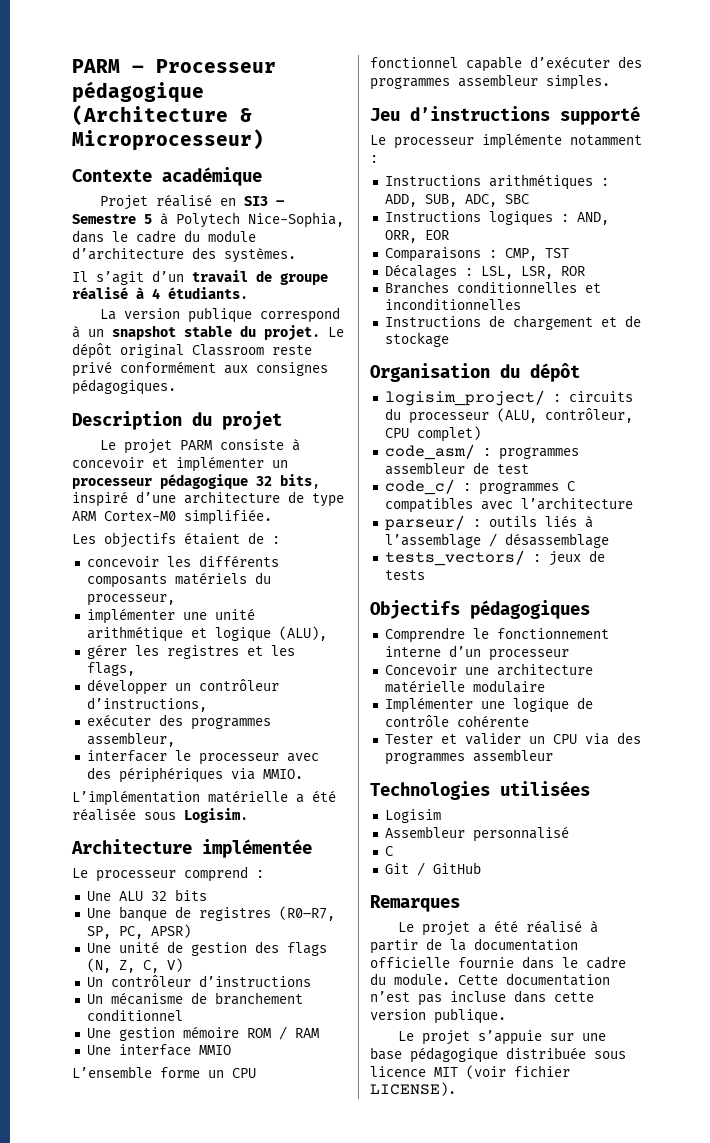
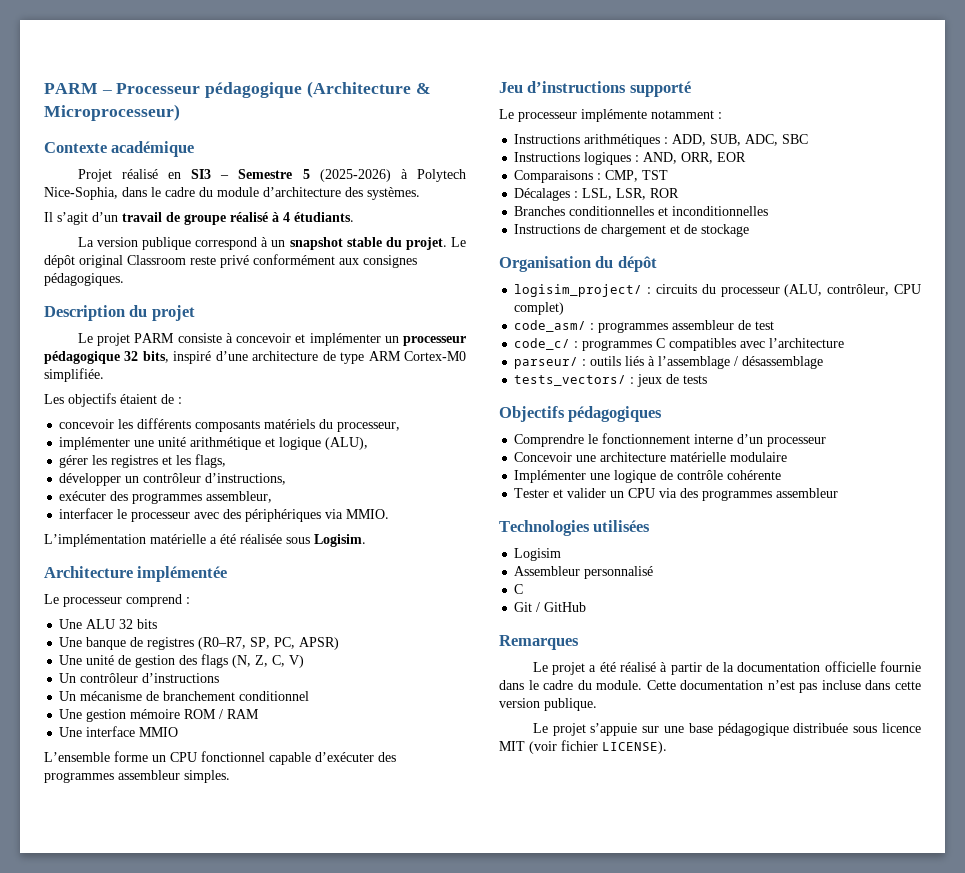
(152, 219) none -> [319,169,391,182] (2025-2026)

